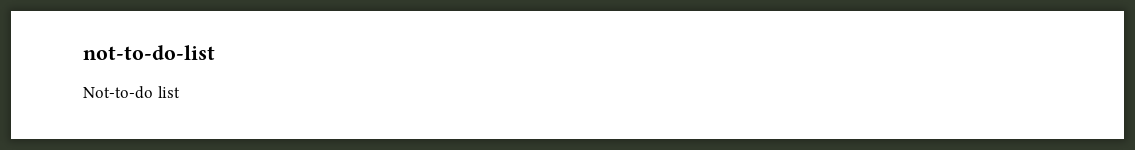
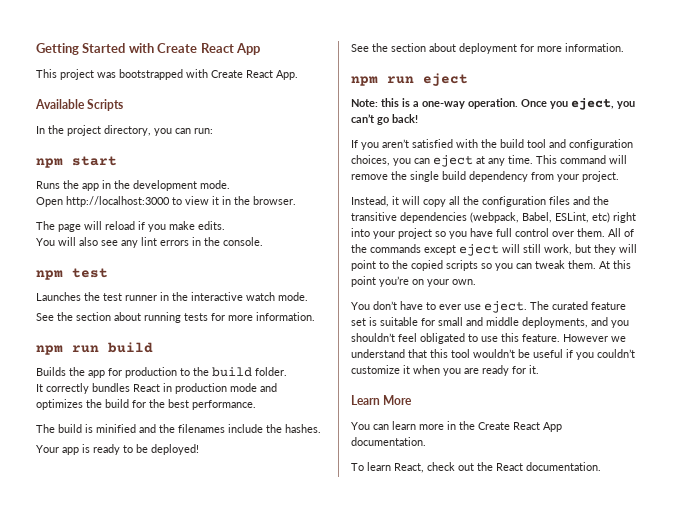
[83,45,215,60] [83,86,180,99] not-to-do-list // Not-to-do list -> [36,43,260,55] [36,69,298,80] [35,99,124,111] [36,125,213,136] [36,156,117,168] [36,180,230,191] [36,196,296,207] [36,221,225,232] [36,237,263,248] [36,268,108,280] [36,292,308,301] [36,312,315,323] [36,342,153,355] [36,367,287,378] [36,383,277,394] [36,399,256,410] [36,424,321,433] [36,444,199,455] [351,43,624,54] [351,73,468,86] [351,98,635,110] [351,114,418,125] [351,139,633,150] [351,155,627,167] [351,171,619,182] [351,196,609,207] [351,212,636,223] [351,228,634,239] [351,244,637,256] [351,260,631,271] [351,276,476,287] [351,301,626,313] [351,317,629,328] [351,333,626,344] [351,349,635,360] [351,365,539,376] [351,395,413,405] [351,421,562,432] [351,437,426,446] [351,462,601,473] Getting Started with Create React App // This project was bootstrapped with Create React App. // Available Scripts // In the project directory, you can run: // npm start // Runs the app in the development mode. // Open http://localhost:3000 to view it in the browser. // The page will reload if you make edits. // You will also see any lint errors in the console. // npm test // Launches the test runner in the interactive watch mode. // See the section about running tests for more information. // npm run build // Builds the app for production to the build folder. // It correctly bundles React in production mode and optimizes the build for the best performance. // The build is minified and the filenames include the hashes. // Your app is ready to be deployed! // See the section about deployment for more information. // npm run eject // Note: this is a one-way operation. Once you eject, you can’t go back! // If you aren’t satisfied with the build tool and configuration choices, you can eject at any time. This command will remove the single build dependency from your project. // Instead, it will copy all the configuration files and the transitive dependencies (webpack, Babel, ESLint, etc) right into your project so you have full control over them. All of the commands except eject will still work, but they will point to the copied scripts so you can tweak them. At this point you’re on your own. // You don’t have to ever use eject. The curated feature set is suitable for small and middle deployments, and you shouldn’t feel obligated to use this feature. However we understand that this tool wouldn’t be useful if you couldn’t customize it when you are ready for it. // Learn More // You can learn more in the Create React App documentation. // To learn React, check out the React documentation.

